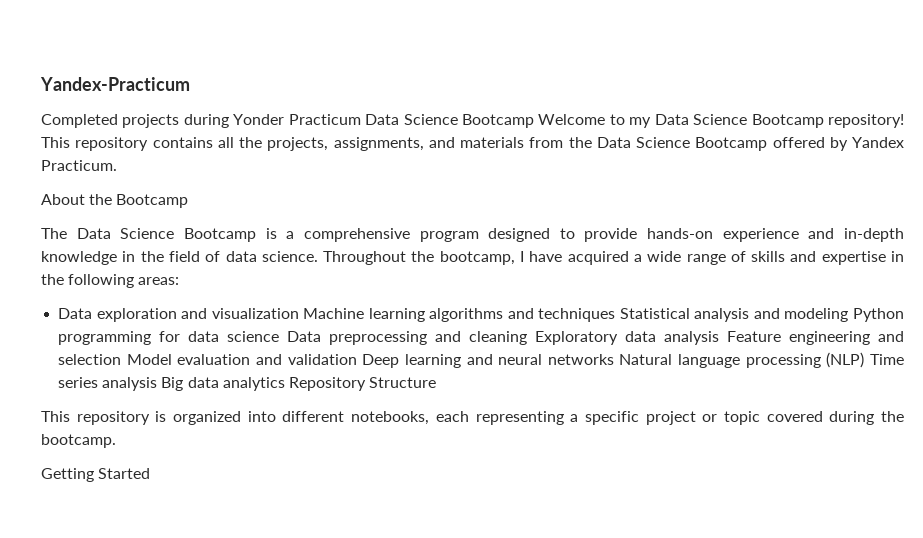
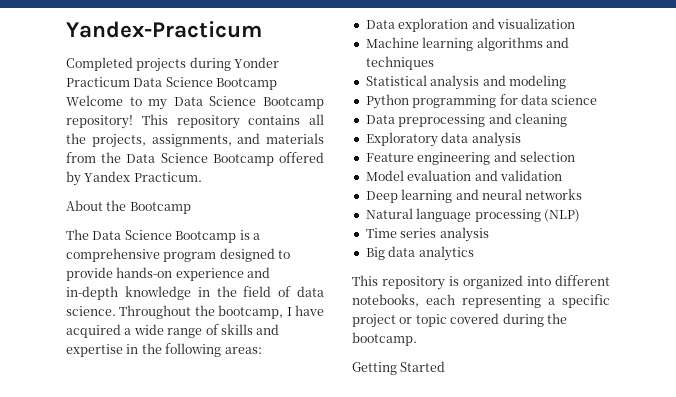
(299, 313) none -> (575, 23) //
(616, 315) none -> (434, 63) //
(849, 315) none -> (566, 82) //
(280, 336) none -> (598, 100) //
(528, 338) none -> (567, 120) //
(720, 338) none -> (521, 139) //
(122, 359) none -> (575, 156) //
(357, 359) none -> (562, 175) //
(614, 359) none -> (583, 194) //
(865, 360) none -> (580, 215) //
(158, 384) none -> (489, 234) //
[288,377,437,391] Repository Structure -> (474, 253) none

